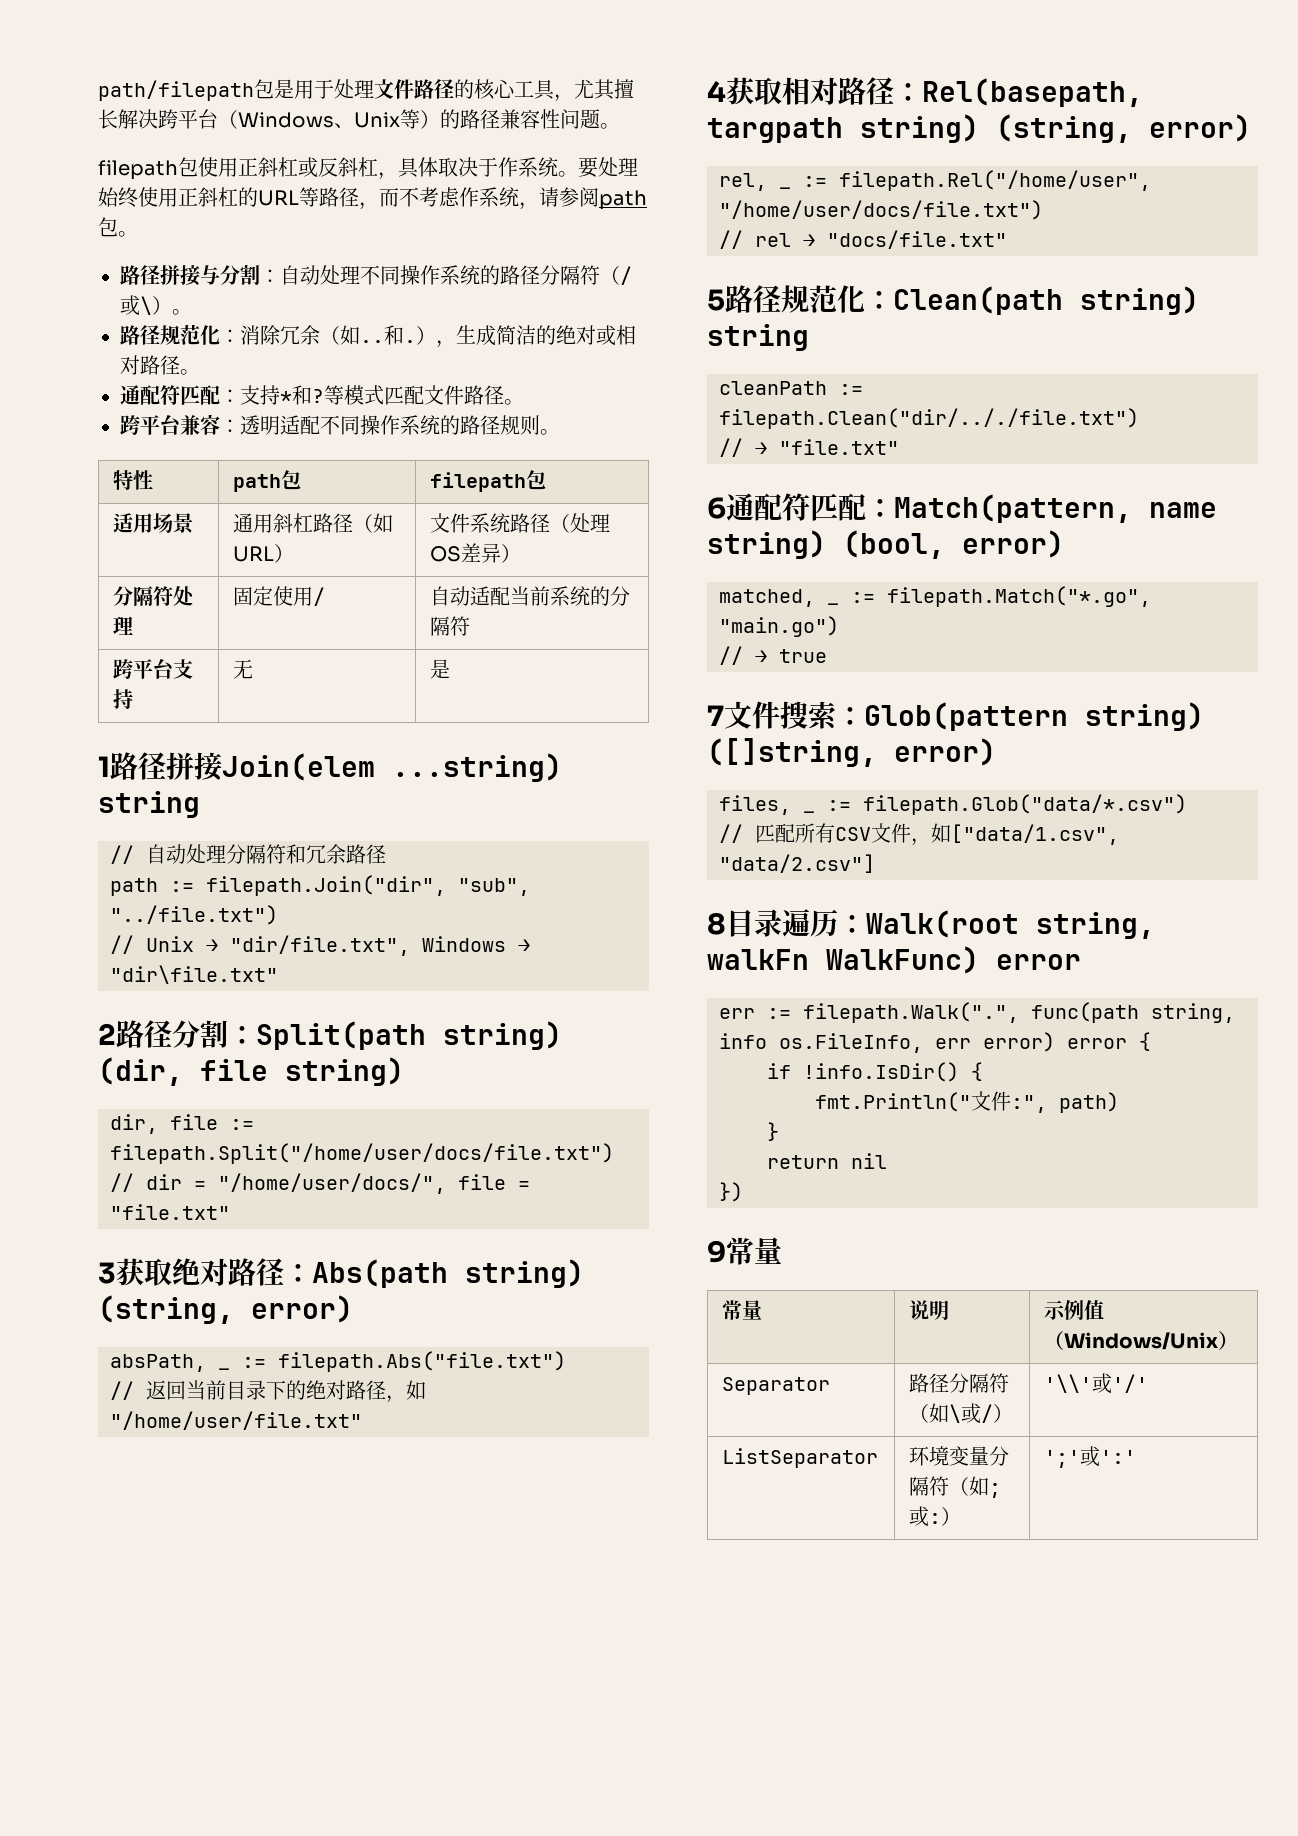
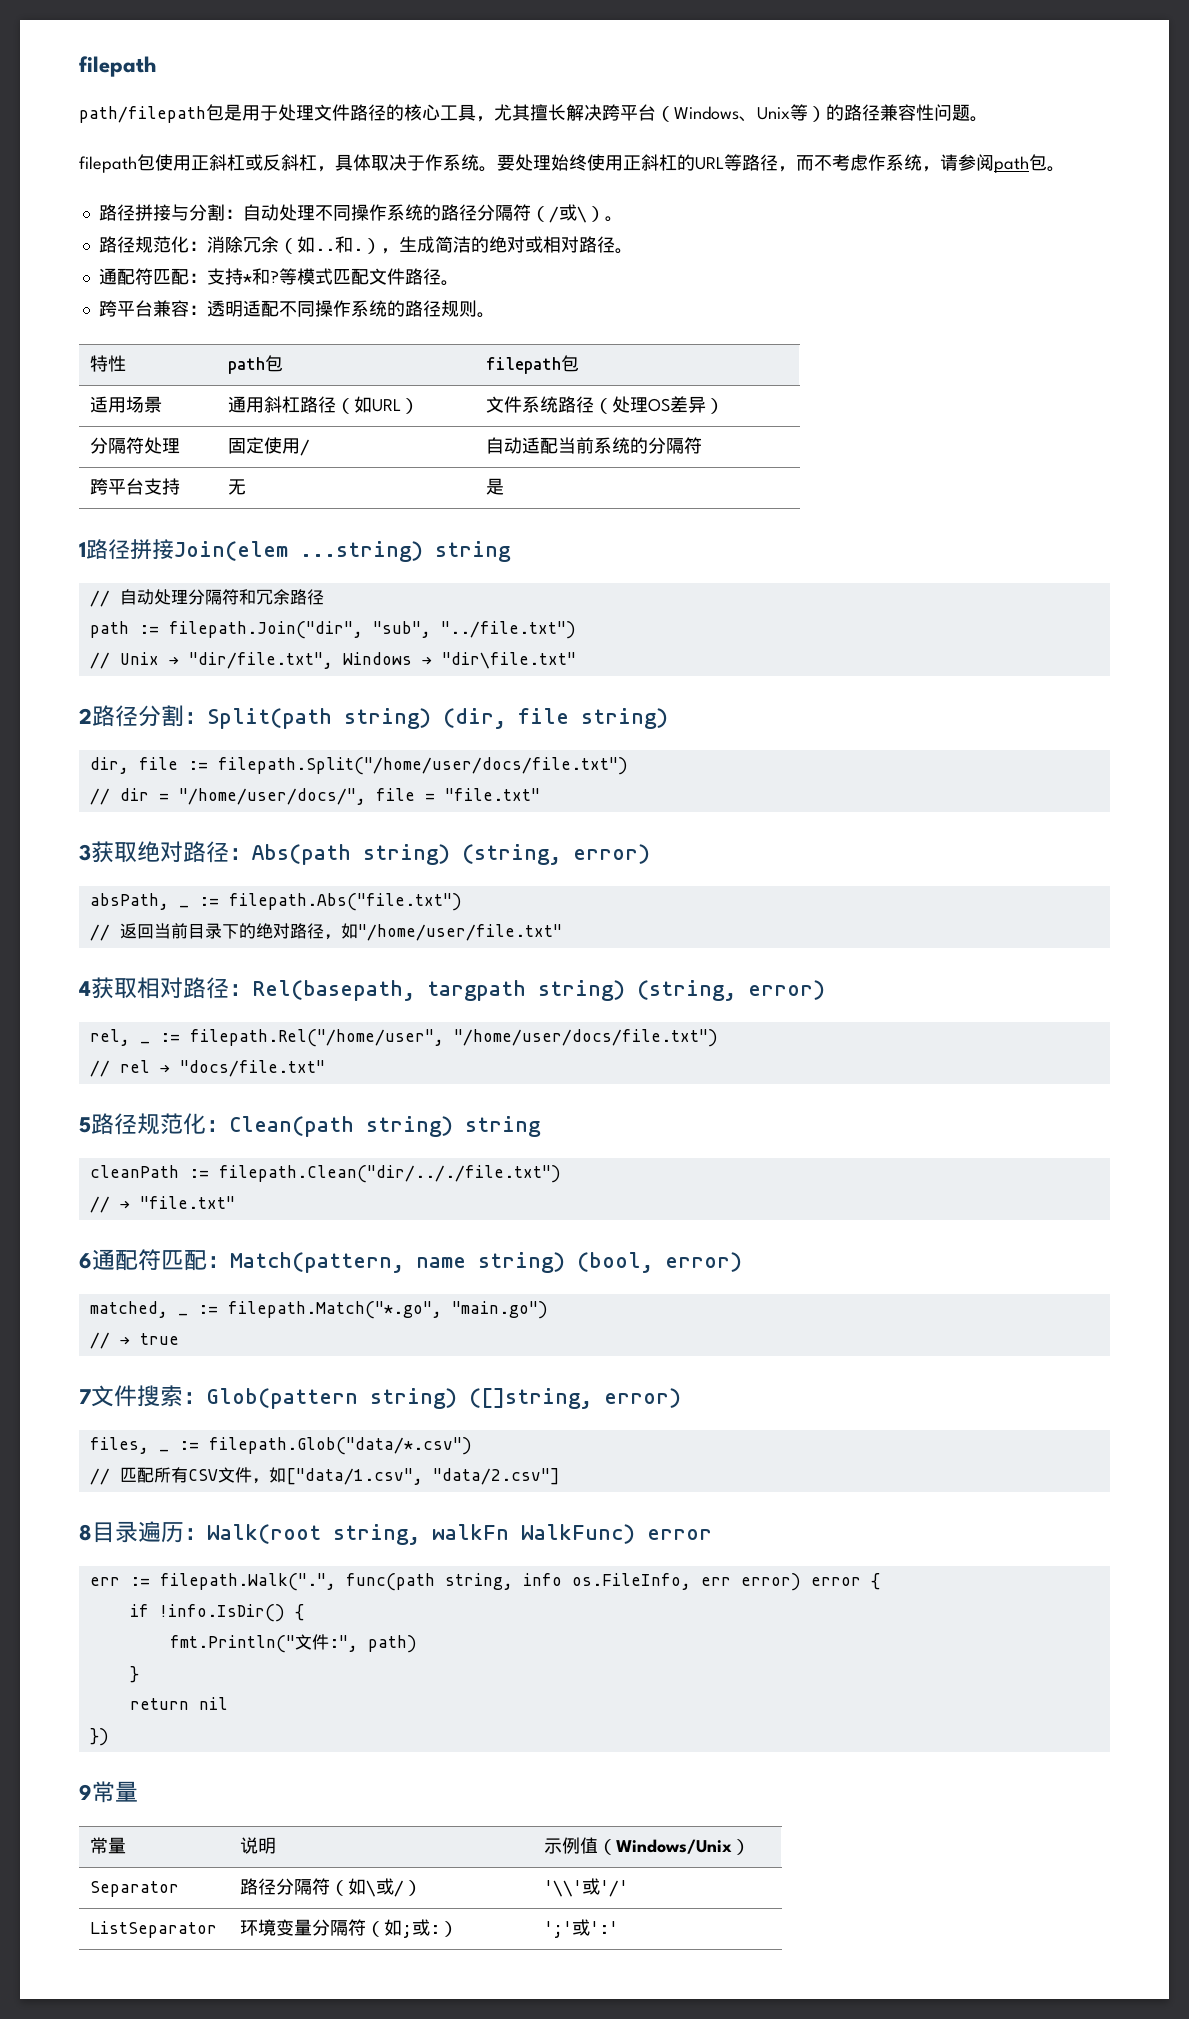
(98, 90) none -> [79,56,156,77] filepath //

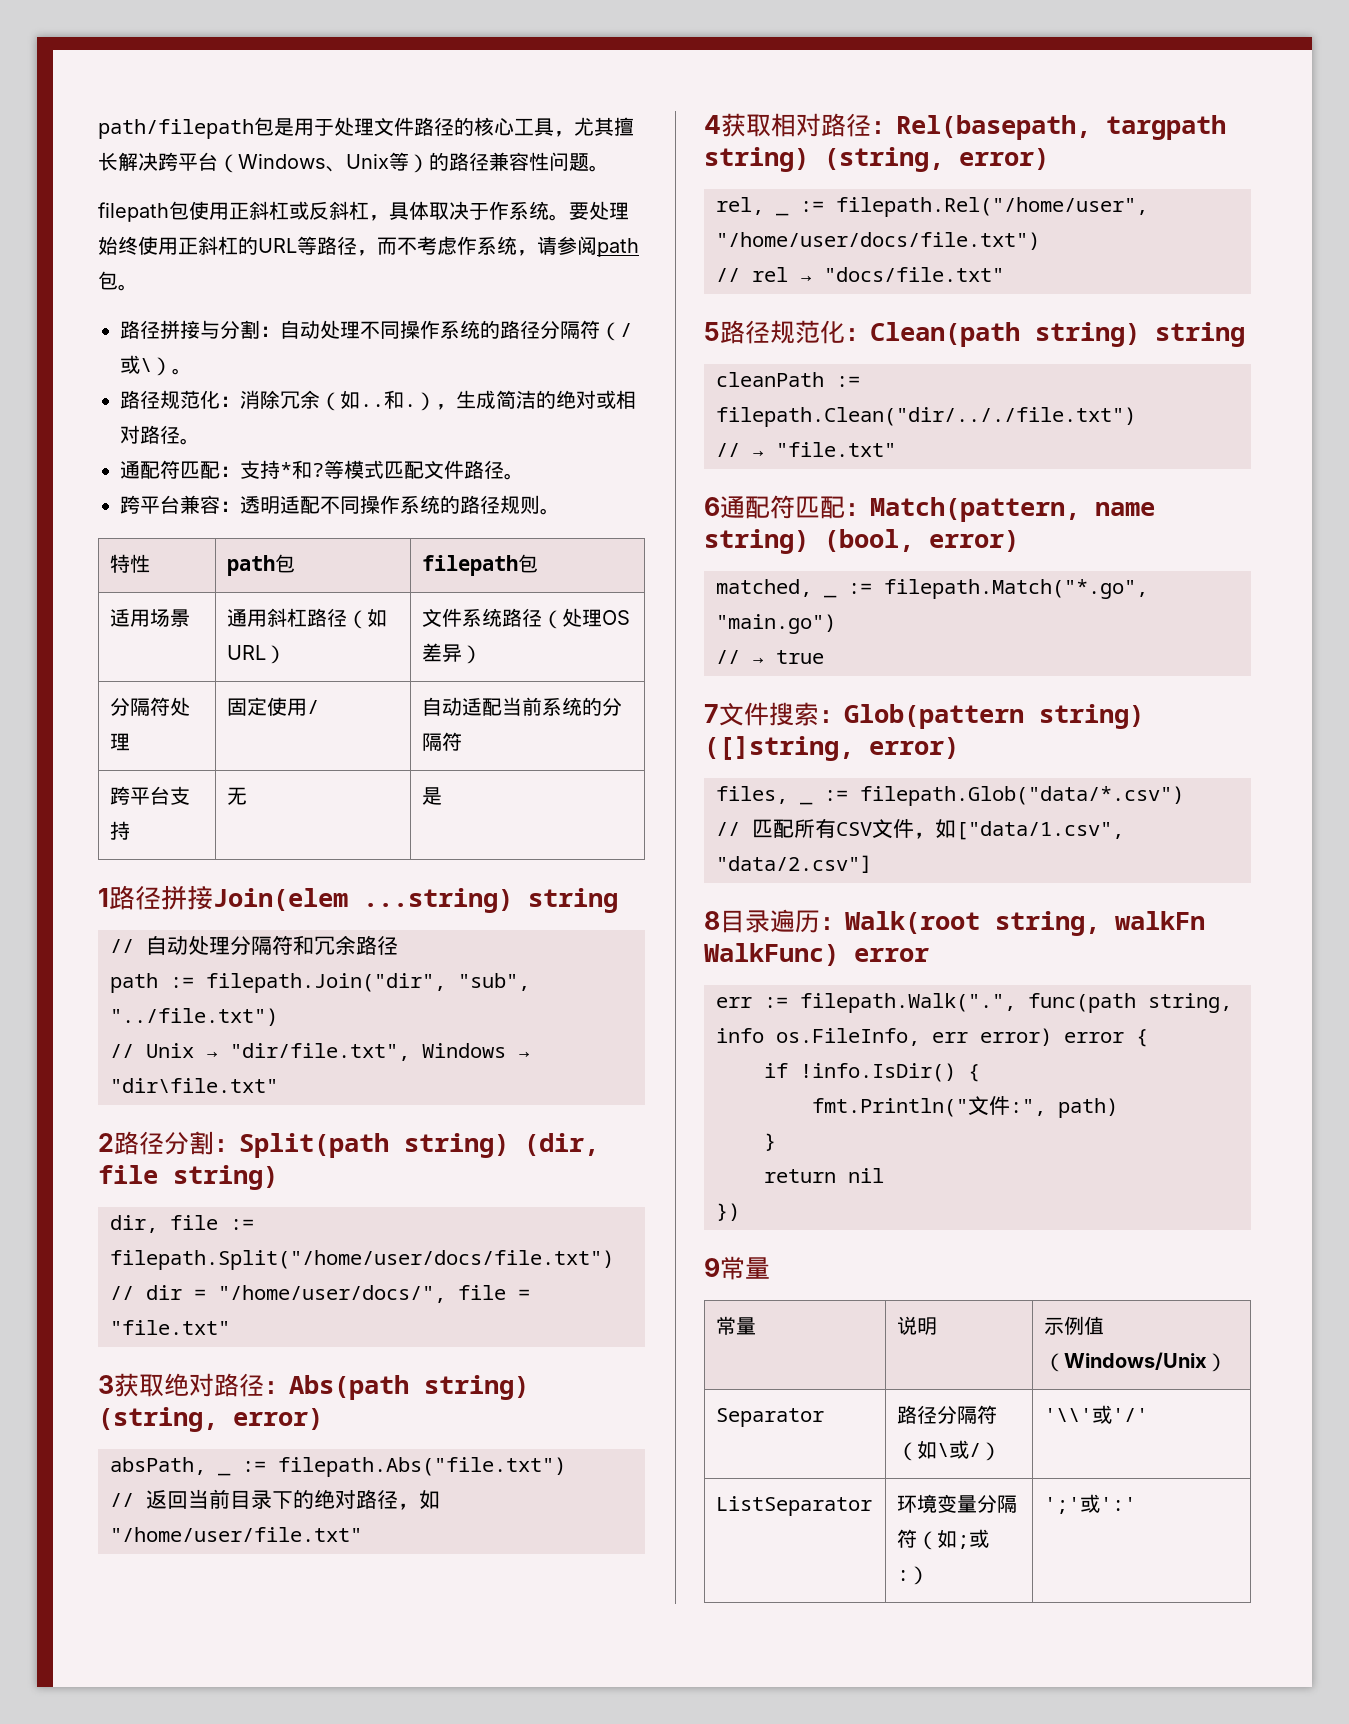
[79,56,156,77] filepath // -> (98, 129) none

